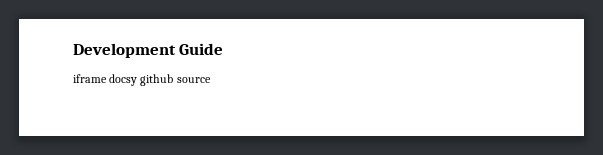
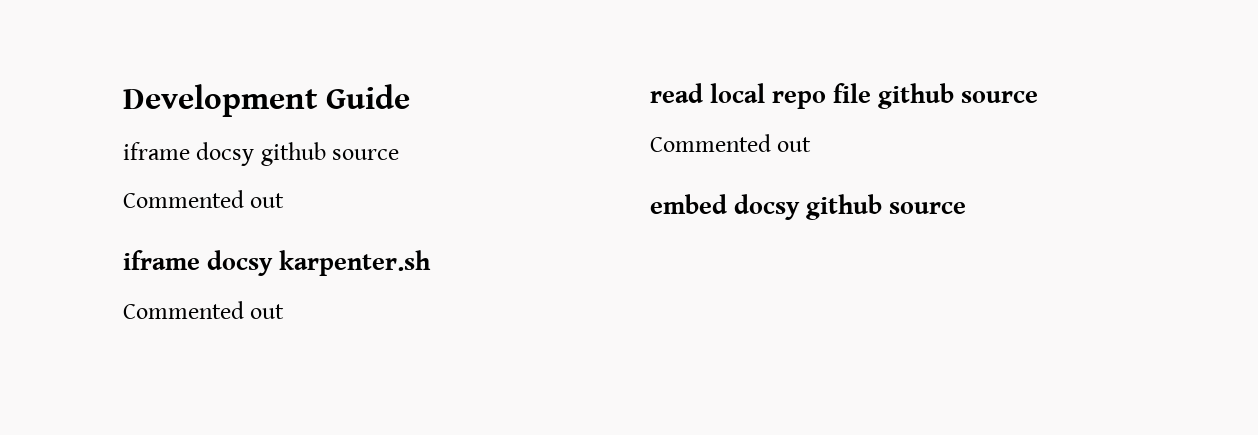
(211, 80) none -> [123,190,285,208] [123,250,432,276] [123,301,285,319] [650,83,1039,109] [650,134,812,152] [650,194,967,220] // Commented out // iframe docsy karpenter.sh // Commented out // read local repo file github source // Commented out // embed docsy github source

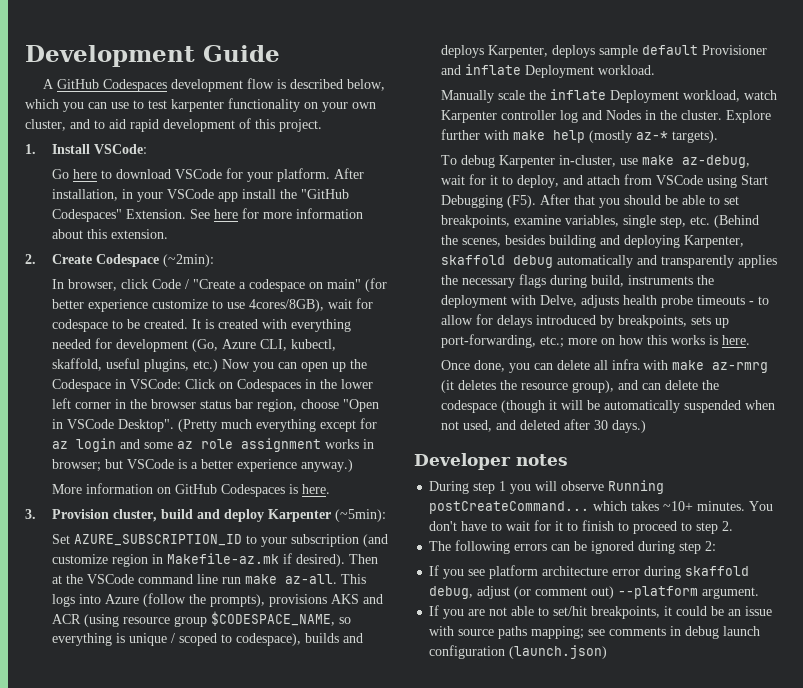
[123,142,400,166] [123,190,285,208] [123,250,432,276] [123,301,285,319] [650,83,1039,109] [650,134,812,152] [650,194,967,220] iframe docsy github source // Commented out // iframe docsy karpenter.sh // Commented out // read local repo file github source // Commented out // embed docsy github source -> [43,78,386,92] [25,98,376,112] [25,118,322,132] [25,144,148,154] [52,168,365,182] [52,189,350,202] [52,208,364,222] [52,229,169,239] [25,254,215,267] [52,278,388,292] [52,298,374,312] [52,319,352,332] [52,338,337,352] [52,358,368,372] [52,379,374,392] [52,398,380,412] [52,418,378,432] [52,438,375,452] [52,459,354,472] [52,483,331,497] [25,509,387,522] [52,534,389,547] [52,553,379,567] [52,574,367,584] [52,593,384,607] [52,611,352,627] [52,633,364,646] [441,45,768,58] [441,64,656,78] [441,89,778,103] [441,110,772,123] [441,129,719,143] [441,155,751,168] [441,174,769,188] [441,194,740,208] [441,215,760,228] [441,235,745,248] [441,255,778,268] [441,274,715,288] [441,295,770,308] [441,314,730,328] [441,334,751,348] [441,359,769,373] [441,380,720,393] [441,400,776,413] [441,419,647,433] [414,453,568,470] [429,480,665,494] [429,501,774,514] [429,520,734,534] [429,540,717,554] [429,565,750,579] [429,586,760,599] [429,605,773,619] [429,626,761,639] [429,645,608,659] A GitHub Codespaces development flow is described below, which you can use to test karpenter functionality on your own cluster, and to aid rapid development of this project. // 1. Install VSCode: // Go here to download VSCode for your platform. After installation, in your VSCode app install the "GitHub Codespaces" Extension. See here for more information about this extension. // 2. Create Codespace (~2min): // In browser, click Code / "Create a codespace on main" (for better experience customize to use 4cores/8GB), wait for codespace to be created. It is created with everything needed for development (Go, Azure CLI, kubectl, skaffold, useful plugins, etc.) Now you can open up the Codespace in VSCode: Click on Codespaces in the lower left corner in the browser status bar region, choose "Open in VSCode Desktop". (Pretty much everything except for az login and some az role assignment works in browser; but VSCode is a better experience anyway.) // More information on GitHub Codespaces is here. // 3. Provision cluster, build and deploy Karpenter (~5min): // Set AZURE_SUBSCRIPTION_ID to your subscription (and customize region in Makefile-az.mk if desired). Then at the VSCode command line run make az-all. This logs into Azure (follow the prompts), provisions AKS and ACR (using resource group $CODESPACE_NAME, so everything is unique / scoped to codespace), builds and deploys Karpenter, deploys sample default Provisioner and inflate Deployment workload. // Manually scale the inflate Deployment workload, watch Karpenter controller log and Nodes in the cluster. Explore further with make help (mostly az-* targets). // To debug Karpenter in-cluster, use make az-debug, wait for it to deploy, and attach from VSCode using Start Debugging (F5). After that you should be able to set breakpoints, examine variables, single step, etc. (Behind the scenes, besides building and deploying Karpenter, skaffold debug automatically and transparently applies the necessary flags during build, instruments the deployment with Delve, adjusts health probe timeouts - to allow for delays introduced by breakpoints, sets up port-forwarding, etc.; more on how this works is here. // Once done, you can delete all infra with make az-rmrg (it deletes the resource group), and can delete the codespace (though it will be automatically suspended when not used, and deleted after 30 days.) // Developer notes // During step 1 you will observe Running postCreateCommand... which takes ~10+ minutes. You don't have to wait for it to finish to proceed to step 2. // The following errors can be ignored during step 2: // If you see platform architecture error during skaffold debug, adjust (or comment out) --platform argument. // If you are not able to set/hit breakpoints, it could be an issue with source paths mapping; see comments in debug launch configuration (launch.json)

